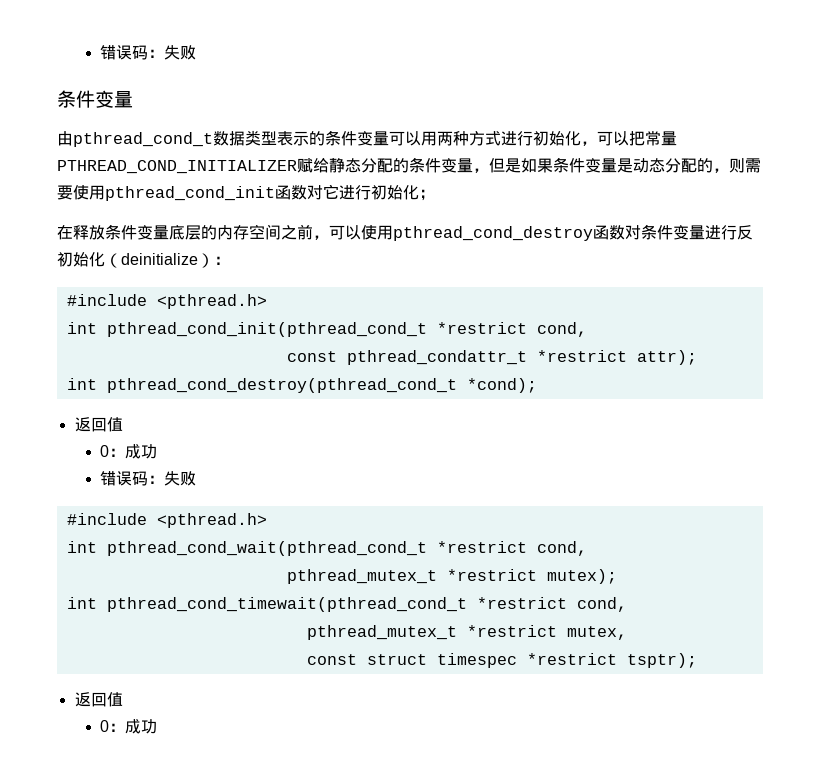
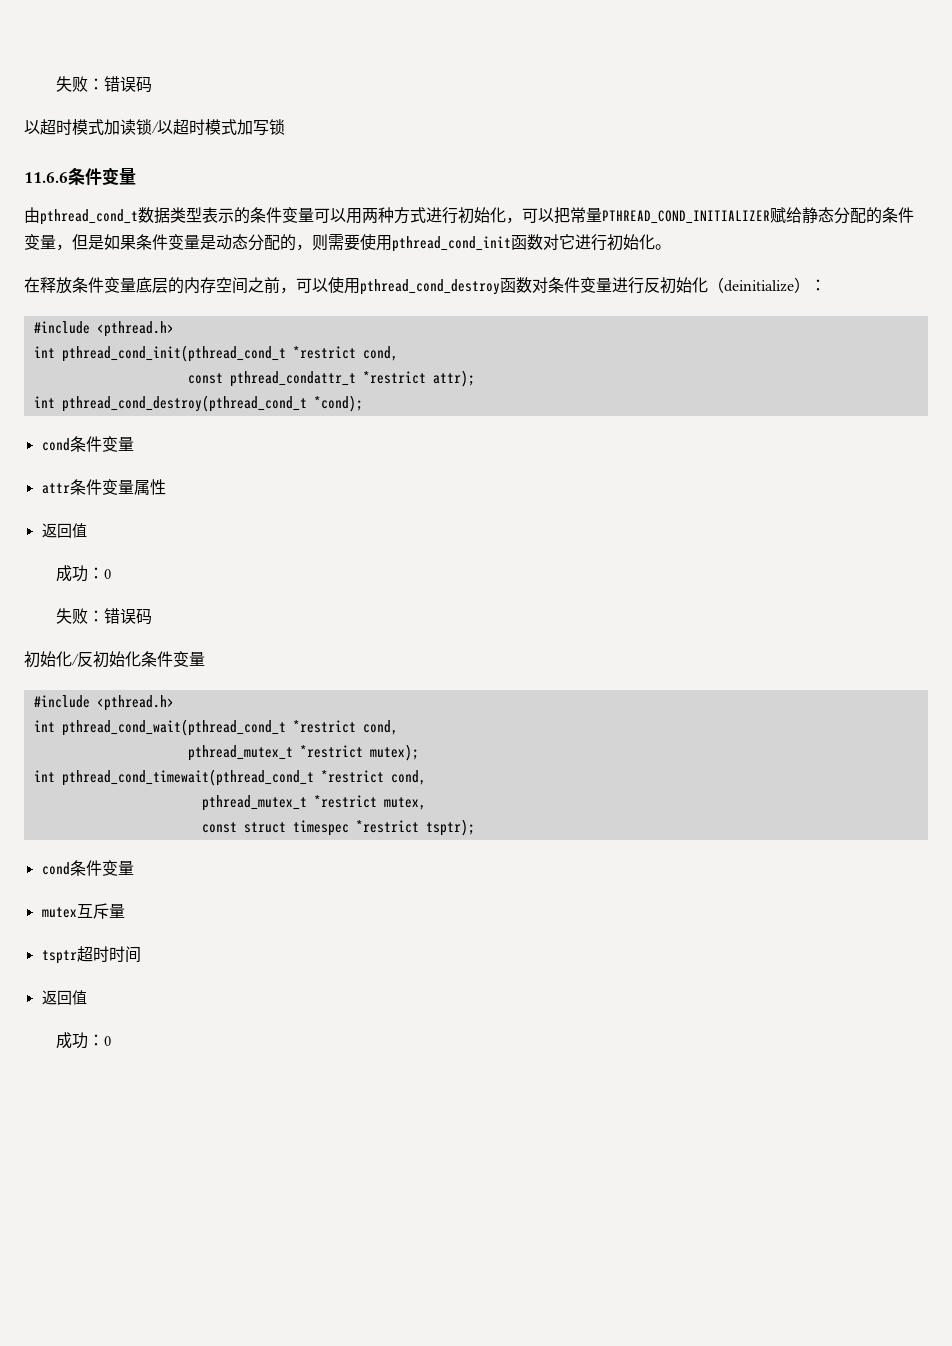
[100,45,197,60] 错误码：失败 // -> [55,76,152,93] [24,119,285,136] [24,172,68,183] 失败：错误码 // 以超时模式加读锁/以超时模式加写锁 // 11.6.6
[419,189,435,201] ； -> [655,244,671,250] 。
[74,417,123,432] [100,444,158,459] [100,471,197,486] // 返回值 // 0：成功 // 错误码：失败 -> [41,436,134,452] [41,479,166,495] [41,523,87,538] [55,565,111,582] [55,608,152,625] [24,651,205,668] // cond条件变量 // attr条件变量属性 // 返回值 // 成功：0 // 失败：错误码 // 初始化/反初始化条件变量
[74,692,123,707] [100,719,158,734] // 返回值 // 0：成功 -> [41,860,134,876] [41,903,125,919] [41,946,141,964] [41,990,87,1005] [55,1032,111,1049] // cond条件变量 // mutex互斥量 // tsptr超时时间 // 返回值 // 成功：0

